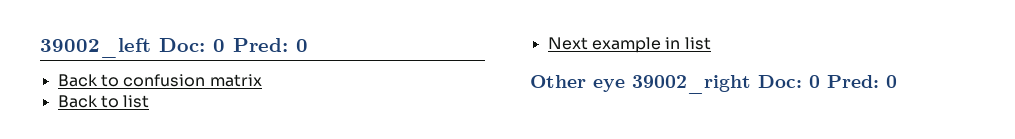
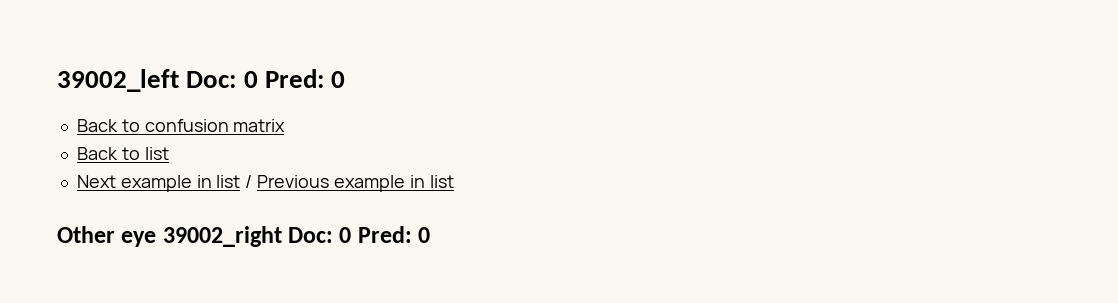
(711, 43) none -> [245,175,454,192] / Previous example in list

